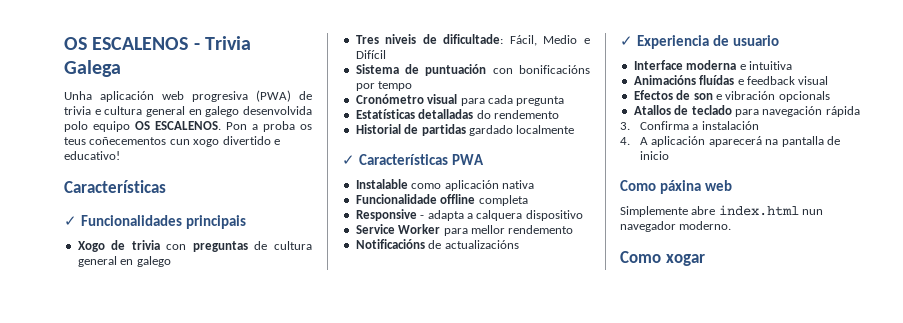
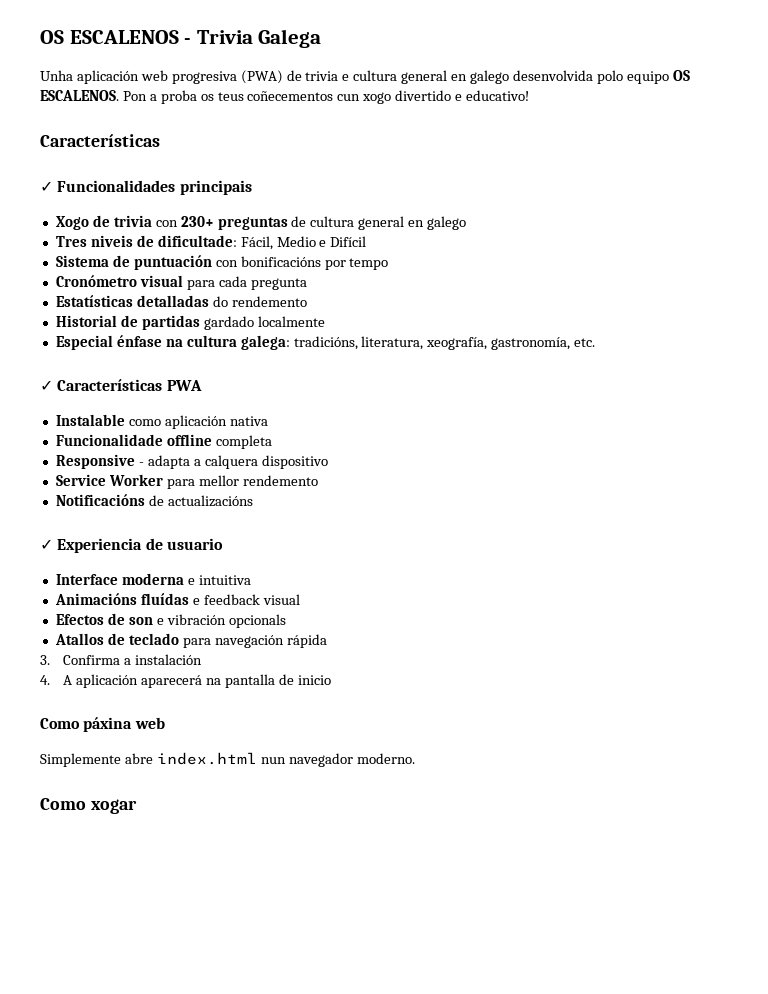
(187, 247) none -> [180,216,214,227] 230+
(575, 129) none -> [55,335,596,350] // Especial énfase na cultura galega: tradicións, literatura, xeografía, gastronomía, etc.

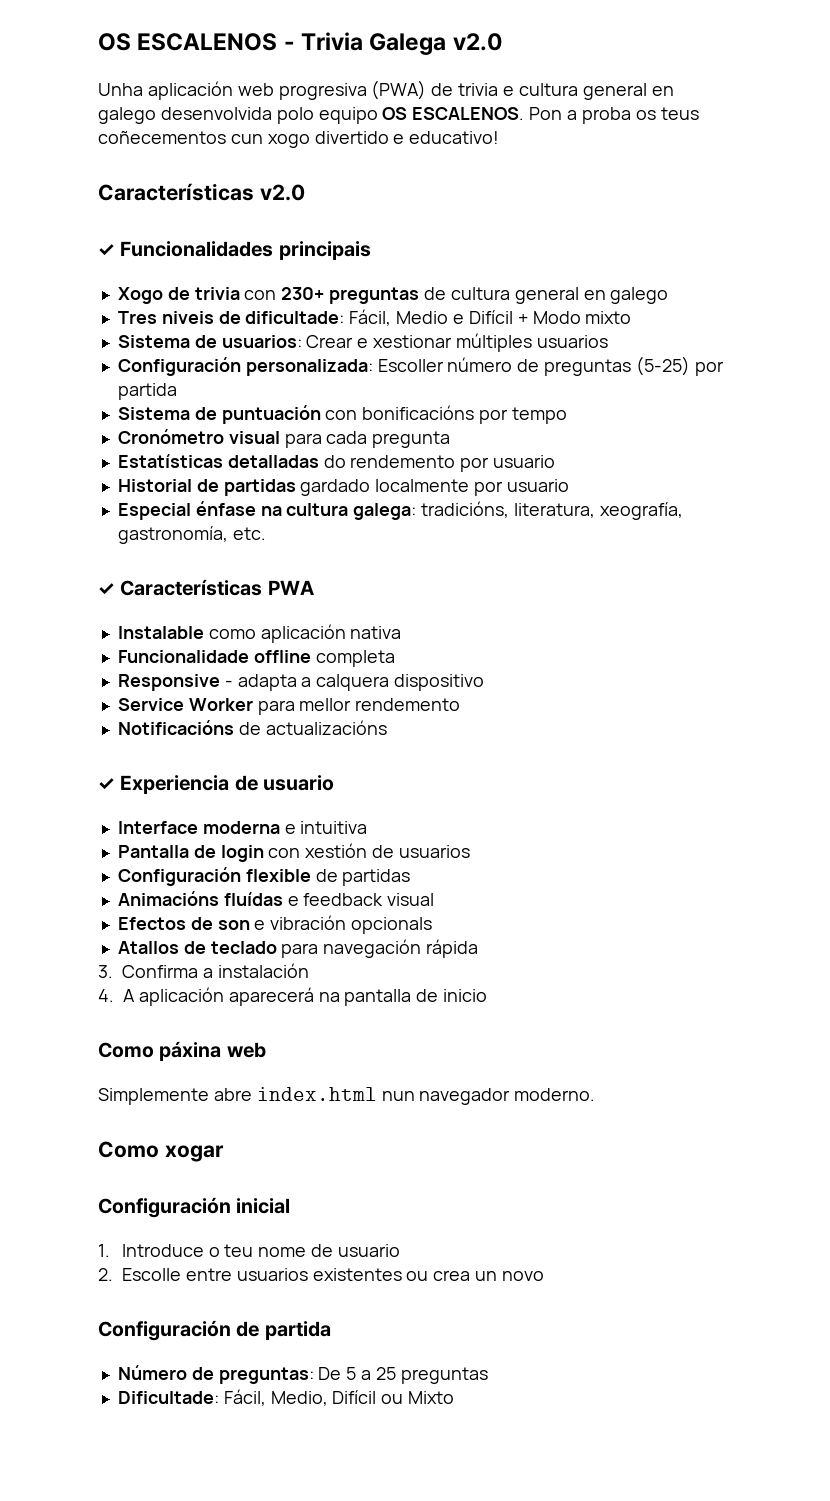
(322, 38) none -> [452,33,503,51] v2.0
(160, 140) none -> [259,184,305,201] v2.0
(367, 241) none -> [517,311,632,324] [117,333,608,352] [117,356,724,376] [117,383,177,400] + Modo mixto // Sistema de usuarios: Crear e xestionar múltiples usuarios // Configuración personalizada: Escoller número de preguntas (5-25) por partida
(307, 301) none -> [460,455,556,472] por usuario
(325, 321) none -> [474,479,569,496] por usuario
(251, 580) none -> [117,843,470,862] [117,867,411,886] // Pantalla de login con xestión de usuarios // Configuración flexible de partidas
(137, 806) none -> [98,1197,291,1218] [98,1244,401,1257] [98,1268,545,1281] [98,1320,331,1341] [117,1365,488,1384] [117,1389,455,1406] // Configuración inicial // 1. Introduce o teu nome de usuario // 2. Escolle entre usuarios existentes ou crea un novo // Configuración de partida // Número de preguntas: De 5 a 25 preguntas // Dificultade: Fácil, Medio, Difícil ou Mixto

